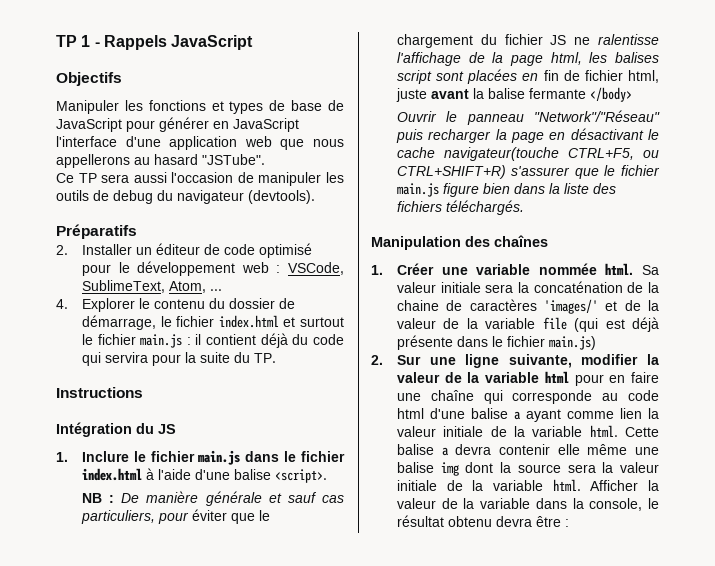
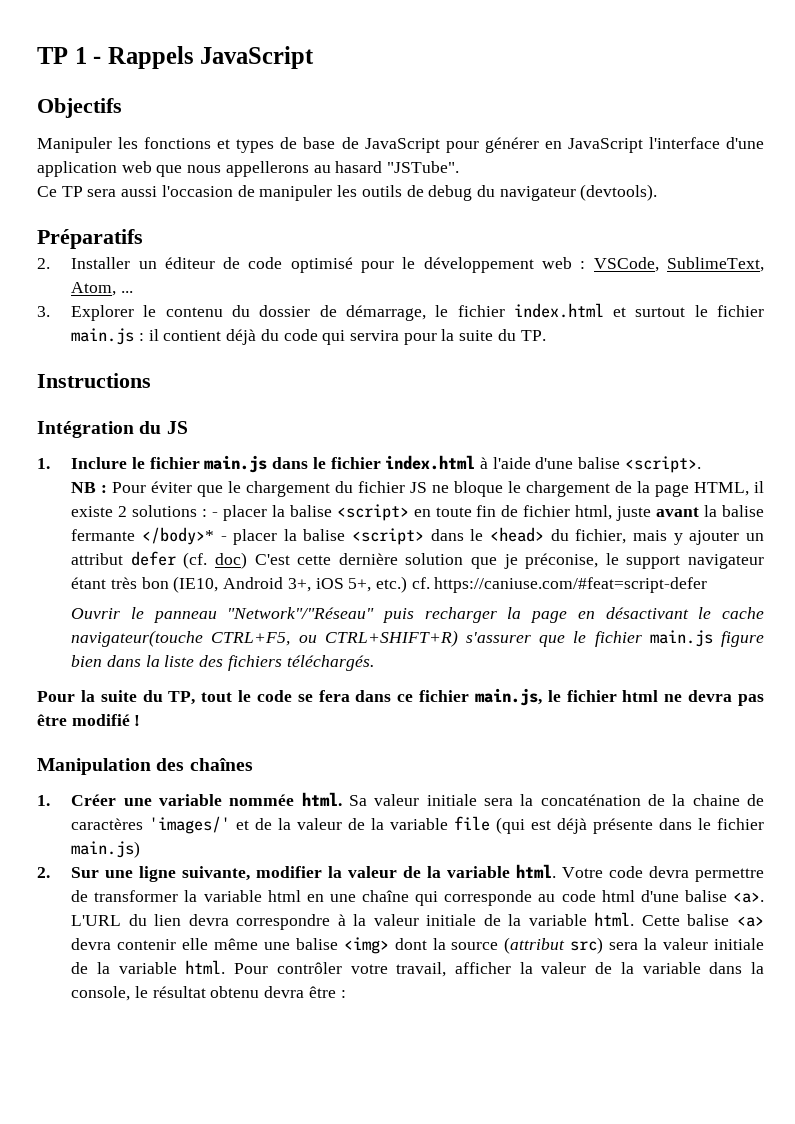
[56,299,68,309] 4. -> [37,306,50,317] 3.
[121,491,344,506] [80,510,189,524] De manière générale et sauf cas particuliers, pour -> [112,482,147,493] Pour
[598,34,659,45] [396,52,659,66] [396,69,539,84] ralentisse l'affichage de la page html, les balises script sont placées en -> [454,481,764,497] [71,504,472,521] bloque le chargement de la page HTML, il existe 2 solutions : - placer la balise <script> en toute
[589,87,632,102] </body> -> [141,527,764,545] [71,551,765,569] [71,576,708,593] </body>* - placer la balise <script> dans le <head> du fichier, mais y ajouter un attribut defer (cf. doc) C'est cette dernière solution que je préconise, le support navigateur étant très bon (IE10, Android 3+, iOS 5+, etc.) cf. https://caniuse.com/#feat=script-defer
(524, 207) none -> [37,688,765,706] [37,714,141,726] // Pour la suite du TP, tout le code se fera dans ce fichier main.js, le fichier html ne devra pas être modifié !
[544,371,659,386] html pour en faire -> [516,864,764,882] [71,890,324,902] html. Votre code devra permettre de transformer la variable html en
[513,408,642,422] a ayant comme lien -> [732,892,764,903] [71,914,346,930] <a>. L'URL du lien devra correspondre à
[441,447,449,456] a -> [737,916,764,927] <a>
[440,462,459,476] img -> [343,937,389,954] <img>
(561, 468) none -> [504,937,604,954] (attribut src)
[590,480,639,491] Afficher -> [234,962,511,977] Pour contrôler votre travail, afficher

